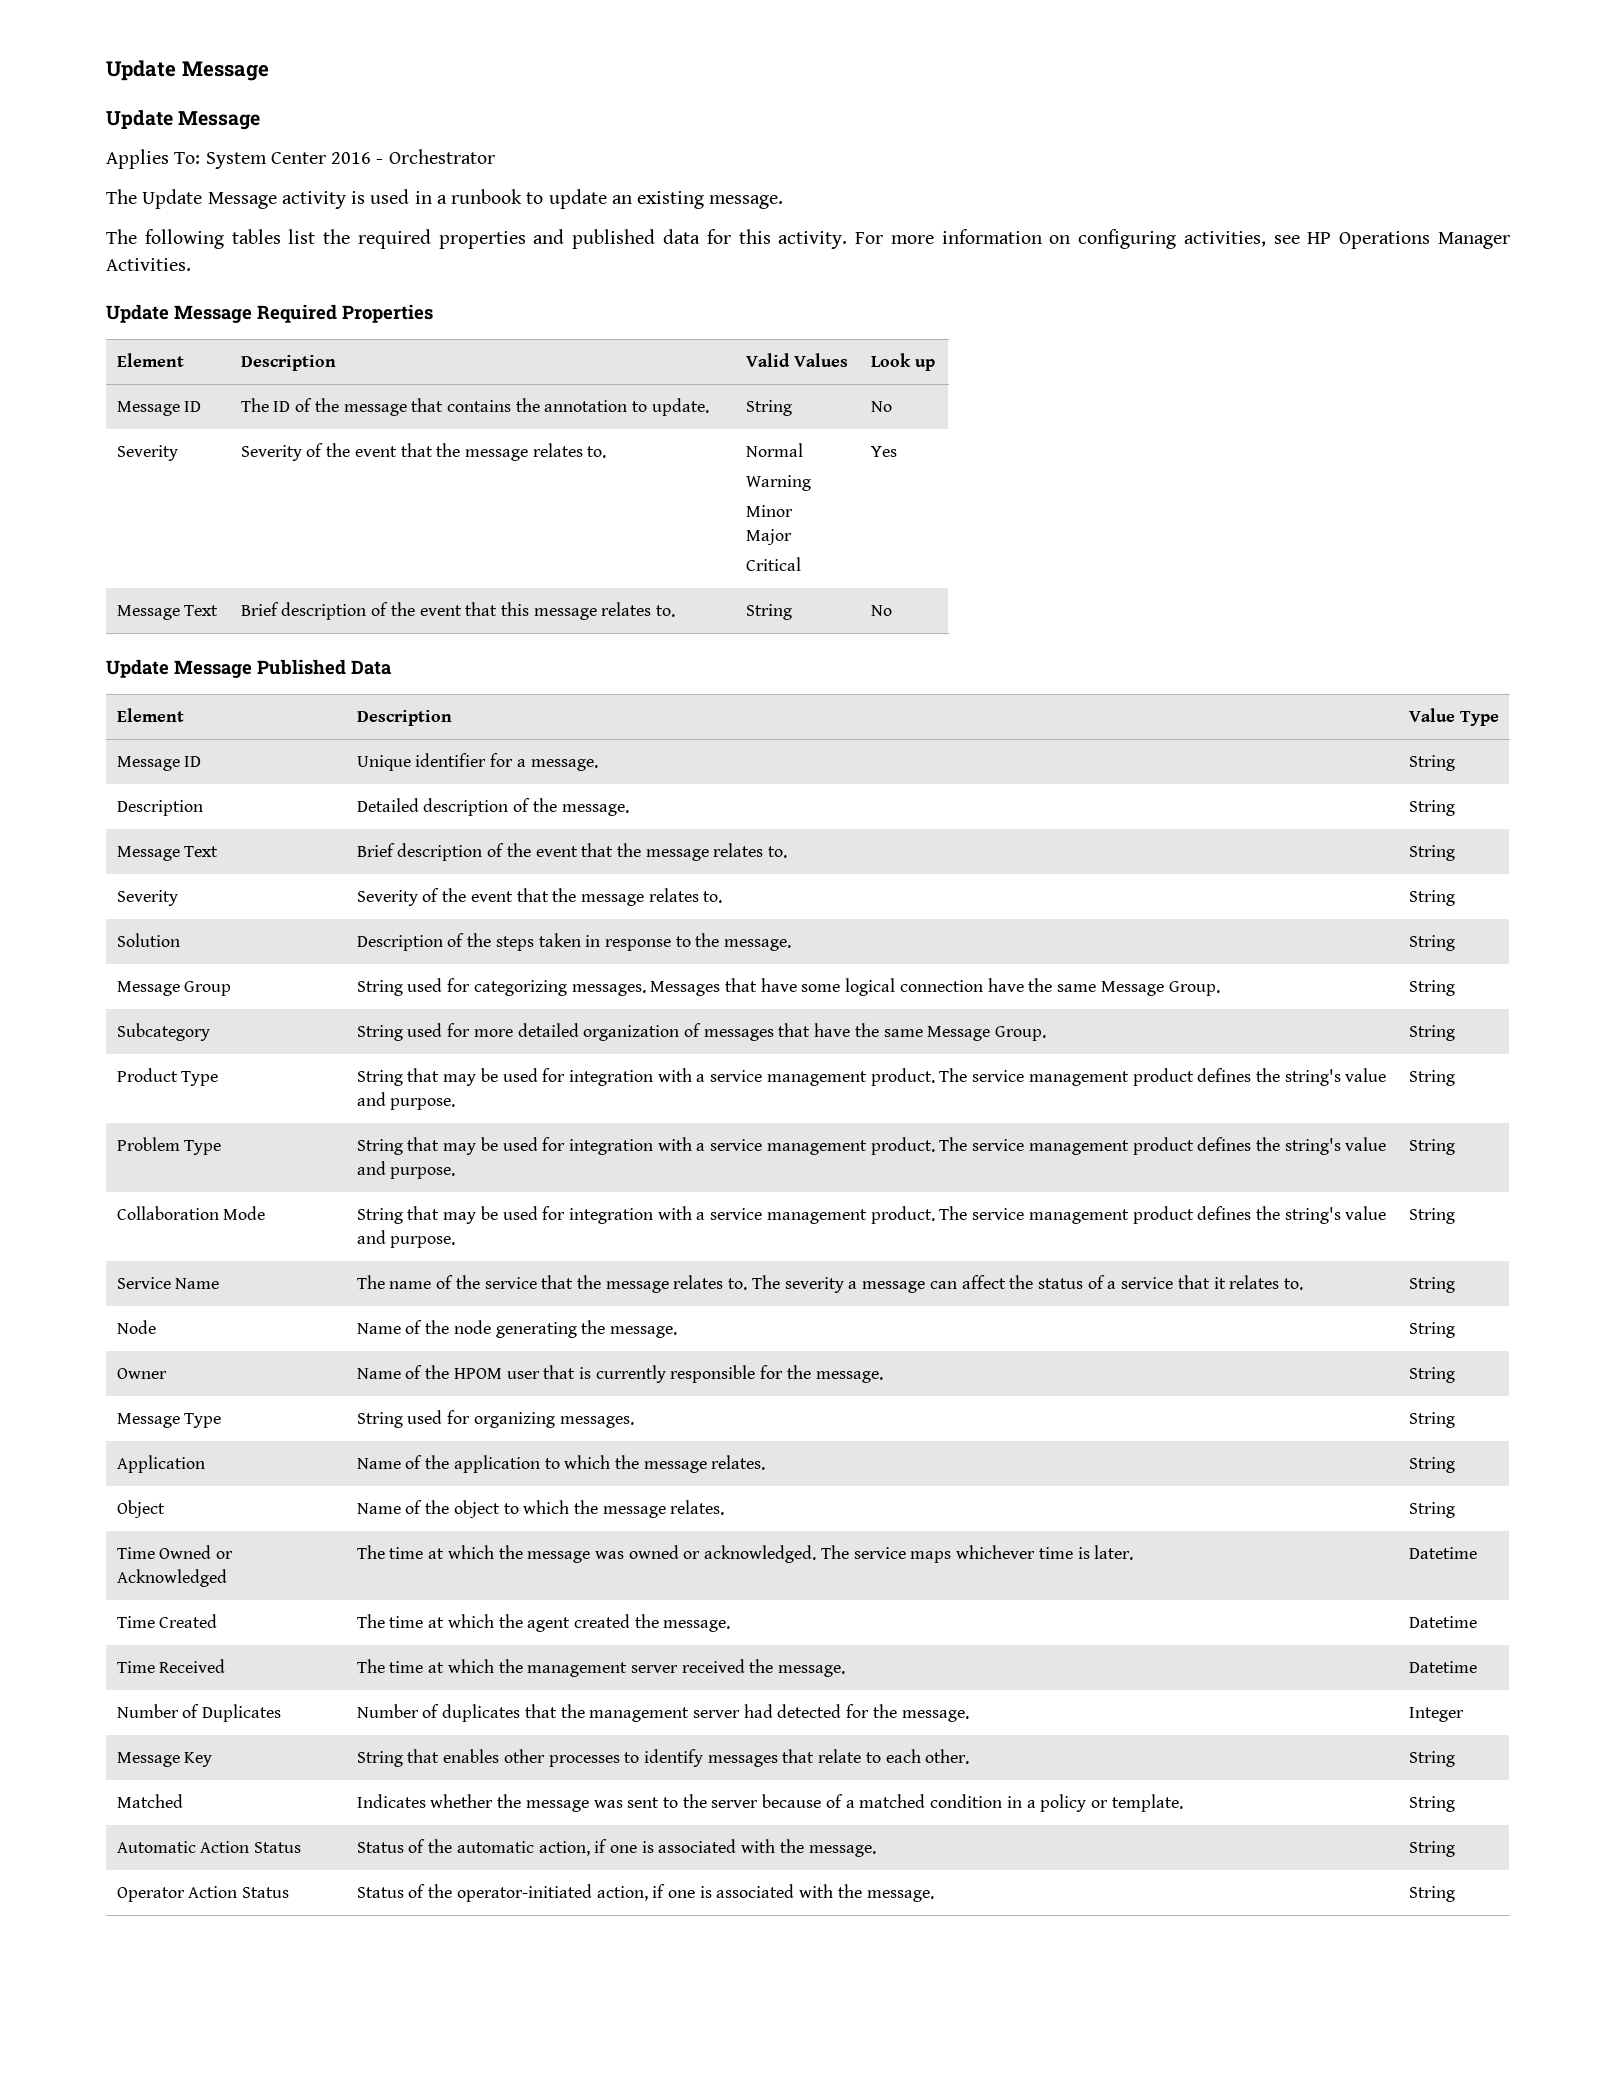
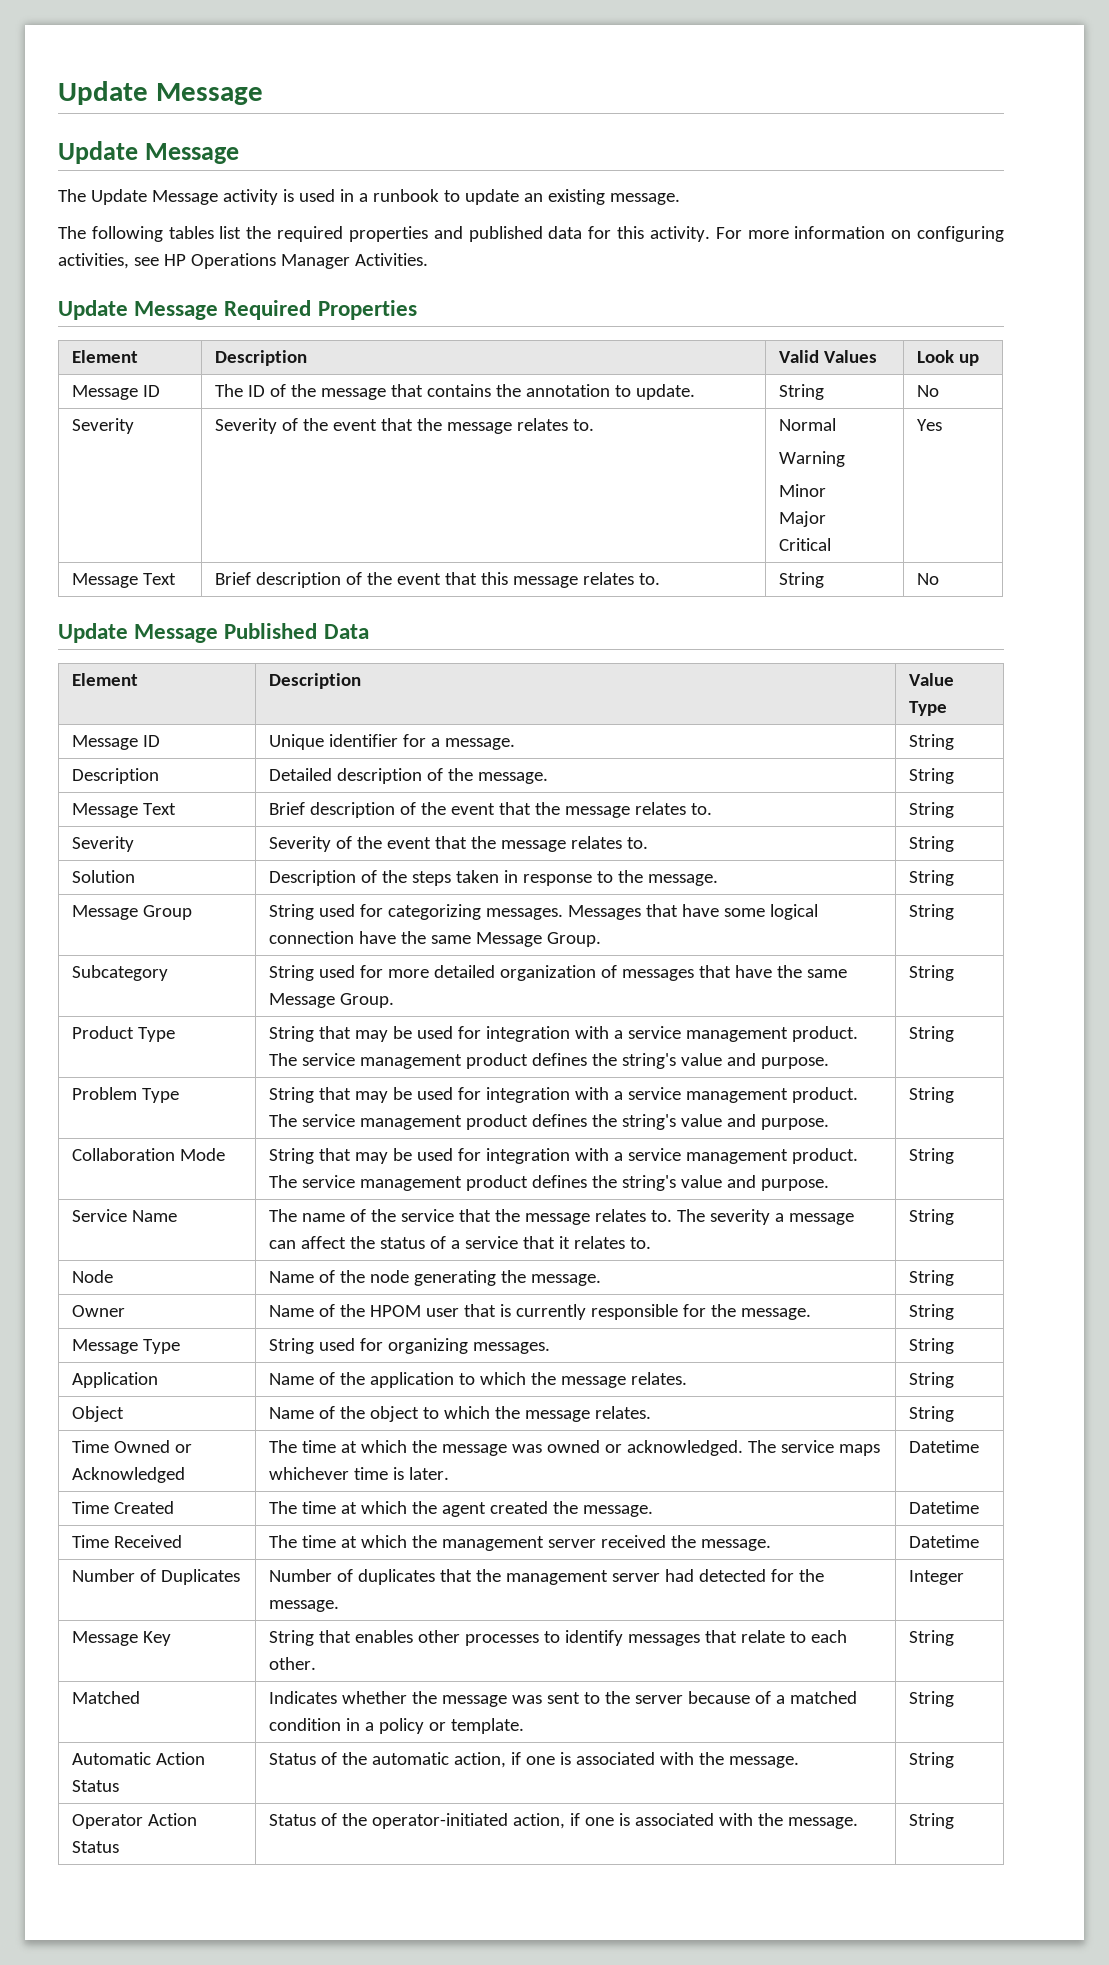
[106,149,495,169] // Applies To: System Center 2016 - Orchestrator -> (240, 153) none

